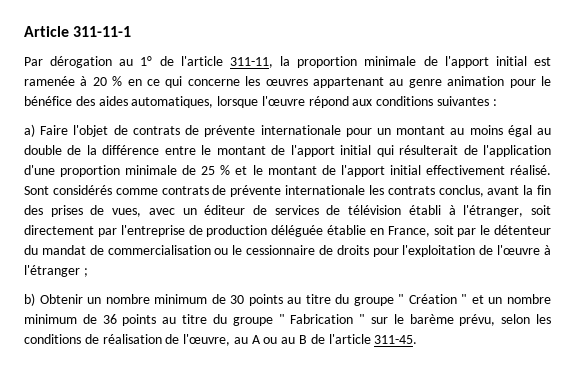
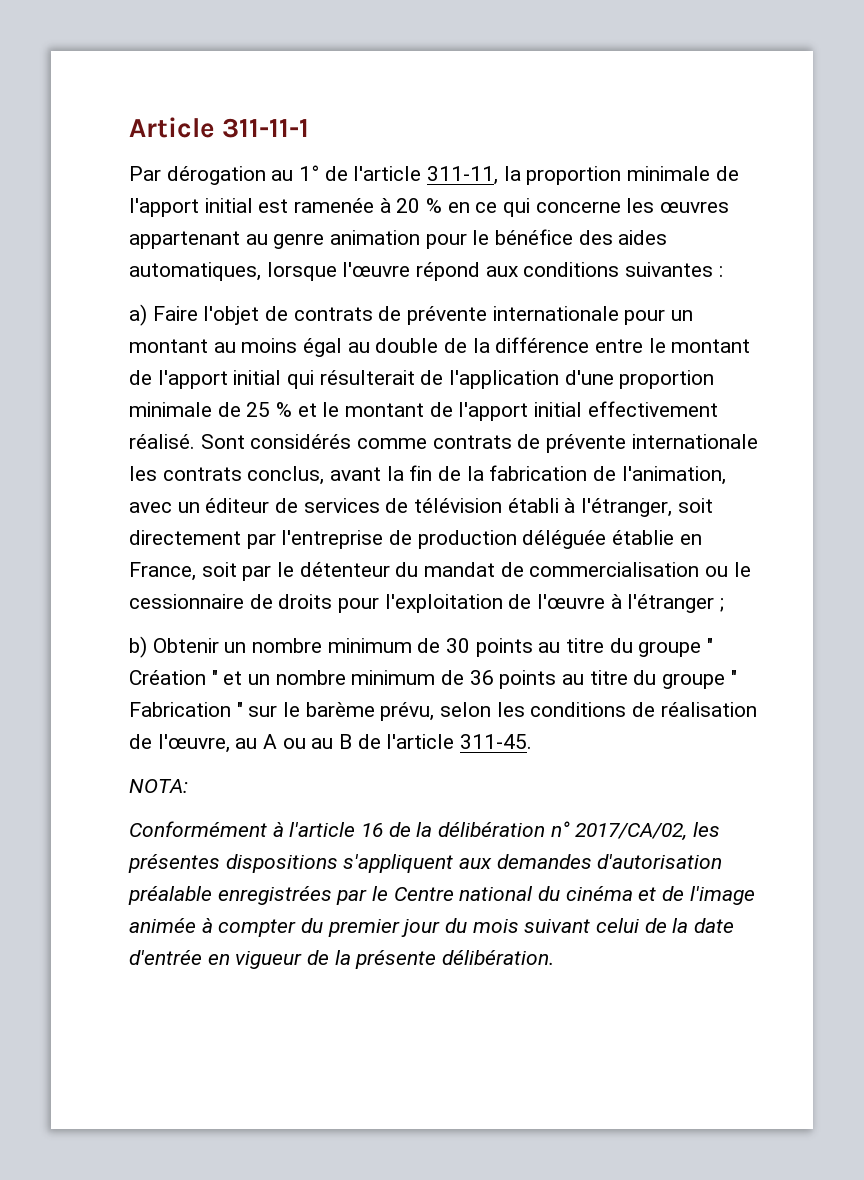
[24,205,142,217] des prises de vues, -> [438,465,726,485] de la fabrication de l'animation,
(418, 339) none -> [129,779,188,793] [129,821,721,841] [128,854,723,873] [128,886,755,905] [129,918,735,937] [129,950,555,969] // NOTA: // Conformément à l'article 16 de la délibération n° 2017/CA/02, les présentes dispositions s'appliquent aux demandes d'autorisation préalable enregistrées par le Centre national du cinéma et de l'image animée à compter du premier jour du mois suivant celui de la date d'entrée en vigueur de la présente délibération.

